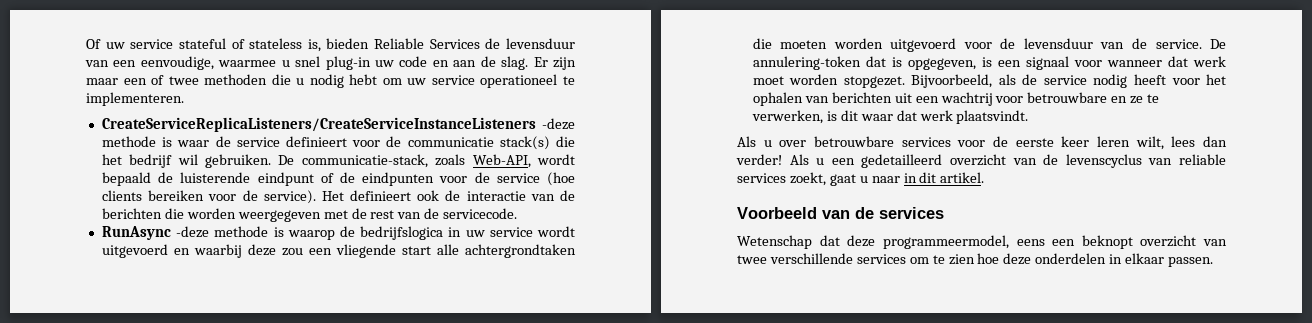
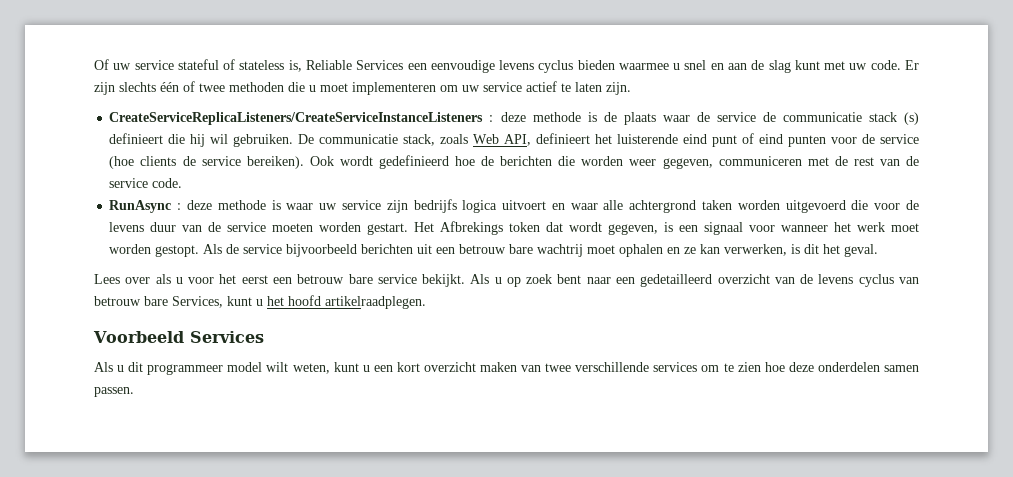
[326,38,370,49] bieden -> (302, 66) none
[485,38,575,49] [85,56,577,70] [86,78,147,85] de levensduur van een eenvoudige, waarmee u snel plug-in uw code en aan de slag. Er zijn maar een -> [407,60,919,73] [94,82,179,95] een eenvoudige levens cyclus bieden waarmee u snel en aan de slag kunt met uw code. Er zijn slechts één
[309,74,378,88] nodig hebt -> [320,82,436,95] moet implementeren
[480,74,576,88] [86,92,184,106] [101,117,575,132] [101,136,575,150] [101,154,576,168] [101,172,435,186] operationeel te implementeren. // CreateServiceReplicaListeners/CreateServiceInstanceListeners -deze methode is waar de service definieert voor de communicatie stack(s) die het bedrijf wil gebruiken. De communicatie-stack, zoals Web-API, wordt bepaald de luisterende eindpunt of de eindpunten -> [526,81,631,95] [109,112,920,125] [109,133,827,147] actief te laten zijn. // CreateServiceReplicaListeners/CreateServiceInstanceListeners : deze methode is de plaats waar de service de communicatie stack (s) definieert die hij wil gebruiken. De communicatie stack, zoals Web API, definieert het luisterende eind punt of eind punten
[148,190,555,204] bereiken voor de service). Het definieert ook de interactie van -> [182,155,476,169] de service bereiken). Ook wordt gedefinieerd hoe
[237,210,321,222] weergegeven -> [629,156,802,169] weer gegeven, communiceren
[443,208,518,219] servicecode. -> [109,178,183,188] service code.
[176,226,575,240] [101,244,576,258] [752,38,1226,52] [752,56,976,70] -deze methode is waarop de bedrijfslogica in uw service wordt uitgevoerd en waarbij deze zou een vliegende start alle achtergrondtaken die moeten worden uitgevoerd voor de levensduur van de service. De annulering-token dat is opgegeven, -> [177,199,919,213] [109,221,659,235] : deze methode is waar uw service zijn bedrijfs logica uitvoert en waar alle achtergrond taken worden uitgevoerd die voor de levens duur van de service moeten worden gestart. Het Afbrekings token dat wordt gegeven,
[1167,56,1188,67] dat -> [834,222,852,232] het
[843,74,1226,88] [752,92,1108,106] stopgezet. Bijvoorbeeld, als de service nodig heeft voor het ophalen van berichten uit een wachtrij voor betrouwbare -> [155,244,664,257] gestopt. Als de service bijvoorbeeld berichten uit een betrouw bare wachtrij moet ophalen
[1147,94,1160,103] te -> [700,244,721,254] kan
[860,110,1029,124] [737,136,1227,150] [736,154,825,165] waar dat werk plaatsvindt. // Als u over betrouwbare services voor de eerste keer leren wilt, lees dan verder! Als u -> [823,244,879,257] [94,274,611,287] het geval. // Lees over als u voor het eerst een betrouw bare service bekijkt. Als u op zoek bent naar
[1065,154,1226,168] [737,172,985,186] [737,207,944,219] [737,235,1197,249] levenscyclus van reliable services zoekt, gaat u naar in dit artikel. // Voorbeeld van de services // Wetenschap dat deze programmeermodel, eens een beknopt overzicht -> [818,274,919,287] [94,295,426,309] [93,331,264,343] [94,362,518,375] levens cyclus van betrouw bare Services, kunt u het hoofd artikelraadplegen. // Voorbeeld Services // Als u dit programmeer model wilt weten, kunt u een kort overzicht maken
[1109,253,1165,264] in elkaar -> [883,365,919,372] samen

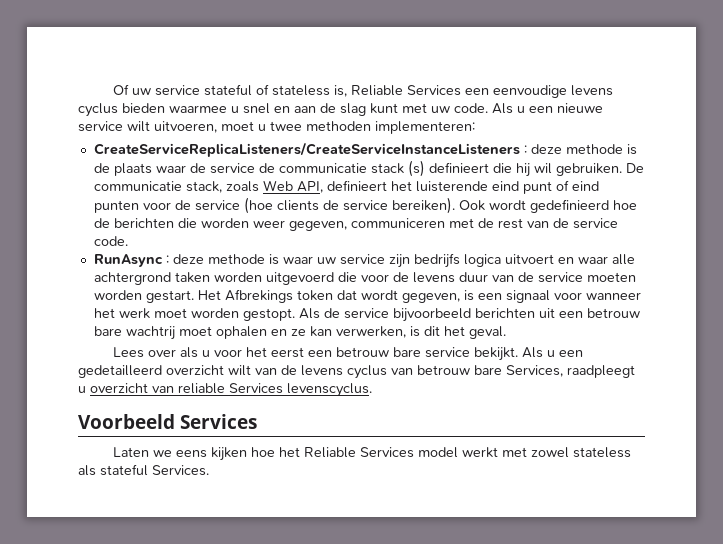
[904,60,919,70] [94,81,631,95] Er zijn slechts één of twee methoden die u moet implementeren om uw service actief te laten zijn. -> [492,103,603,114] [78,121,475,134] Als u een nieuwe service wilt uitvoeren, moet u twee methoden implementeren:
[506,274,611,287] op zoek bent naar -> (556, 353) none
(770, 279) none -> [228,365,251,376] wilt
[227,295,426,309] [93,331,264,343] [94,362,919,375] [94,387,134,397] kunt u het hoofd artikelraadplegen. // Voorbeeld Services // Als u dit programmeer model wilt weten, kunt u een kort overzicht maken van twee verschillende services om te zien hoe deze onderdelen samen passen. -> [567,365,635,378] [78,383,372,397] [78,414,257,429] [113,447,632,461] [78,464,209,476] raadpleegt u overzicht van reliable Services levenscyclus. // Voorbeeld Services // Laten we eens kijken hoe het Reliable Services model werkt met zowel stateless als stateful Services.

